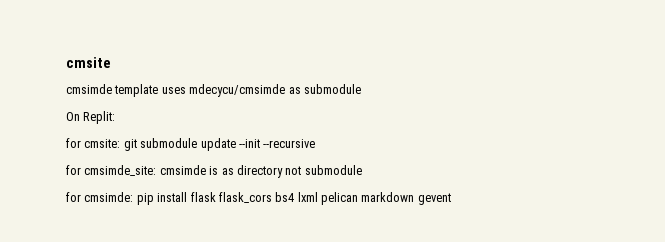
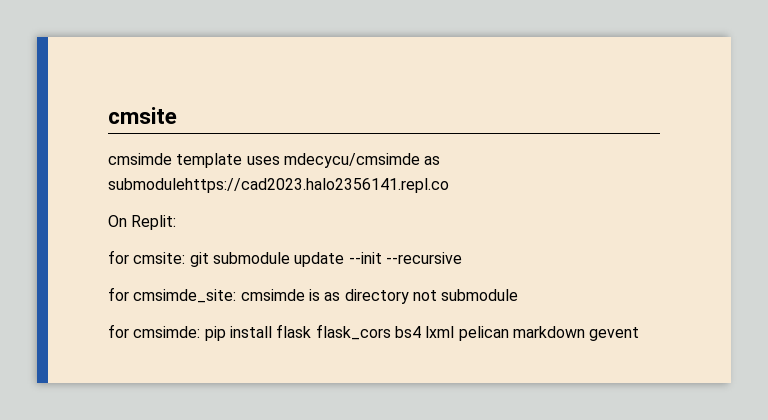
[303,84,361,94] submodule -> [108,178,449,193] submodulehttps://cad2023.halo2356141.repl.co

